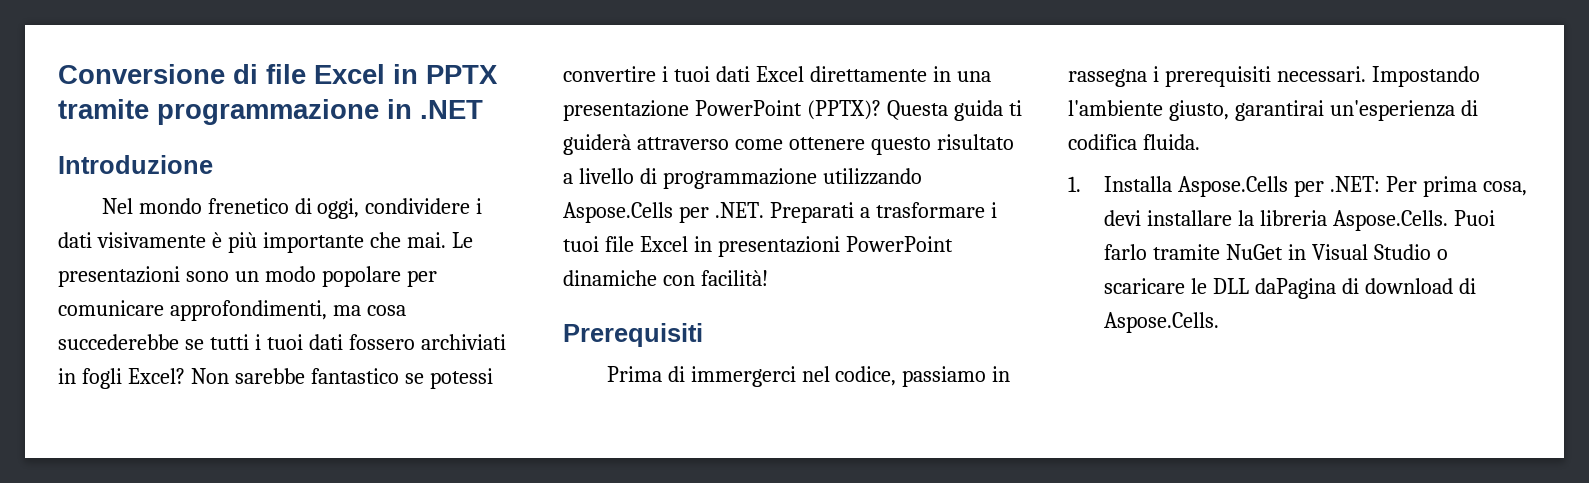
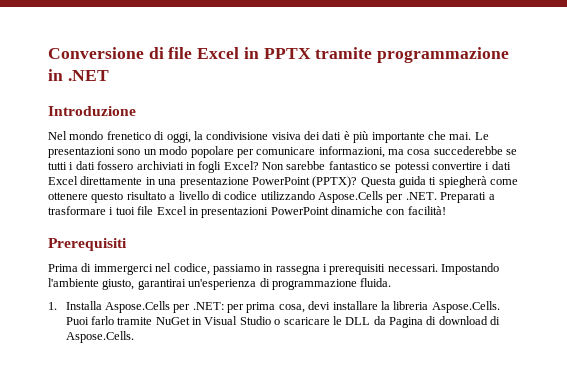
[365,198,483,214] [58,232,206,248] condividere i dati visivamente -> [193,131,342,140] la condivisione visiva dei dati
[169,300,327,321] approfondimenti, -> [318,146,385,158] informazioni,
[266,334,303,350] tuoi -> (74, 166) none
[673,66,710,82] tuoi -> (490, 166) none
[563,134,729,155] guiderà attraverso -> [438,176,487,188] spiegherà
[662,168,817,189] programmazione -> [224,191,258,200] codice
[1068,134,1137,150] codifica -> [271,279,357,290] programmazione
[1386,176,1418,192] Per -> [227,304,245,313] per
[1255,278,1337,299] daPagina -> [373,316,424,328] da Pagina

